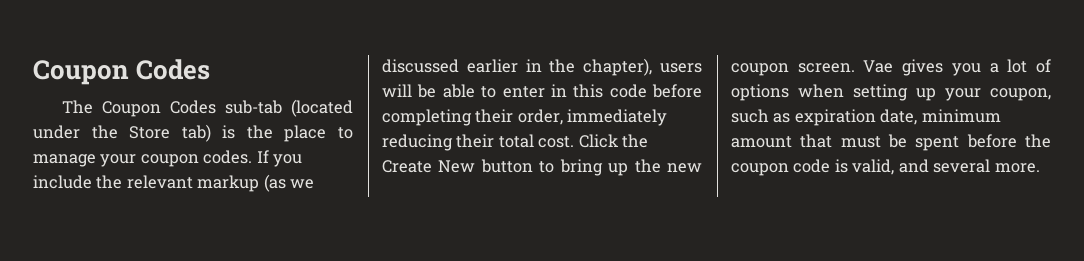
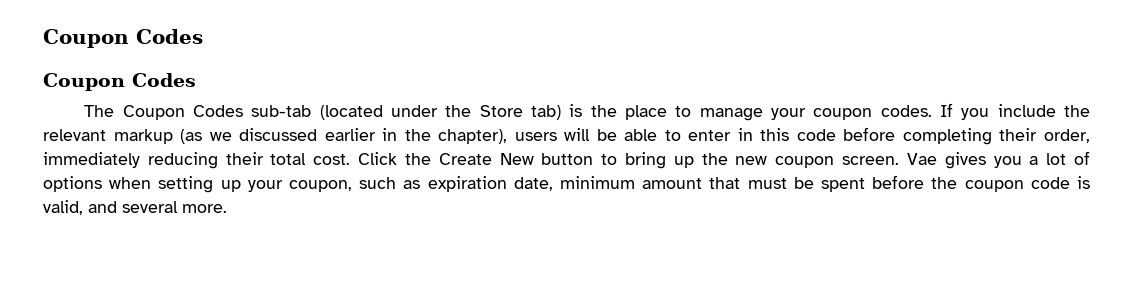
[33,59,211,85] Coupon Codes -> [43,29,203,48] [43,73,196,91] Coupon Codes // Coupon Codes

